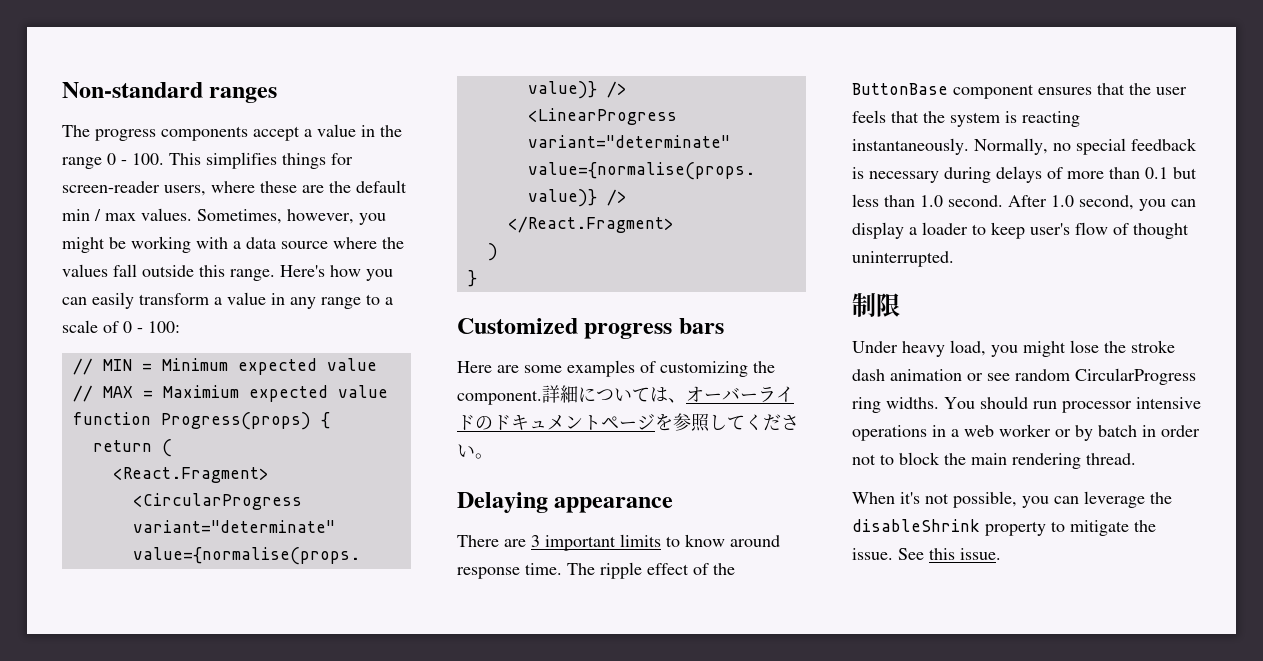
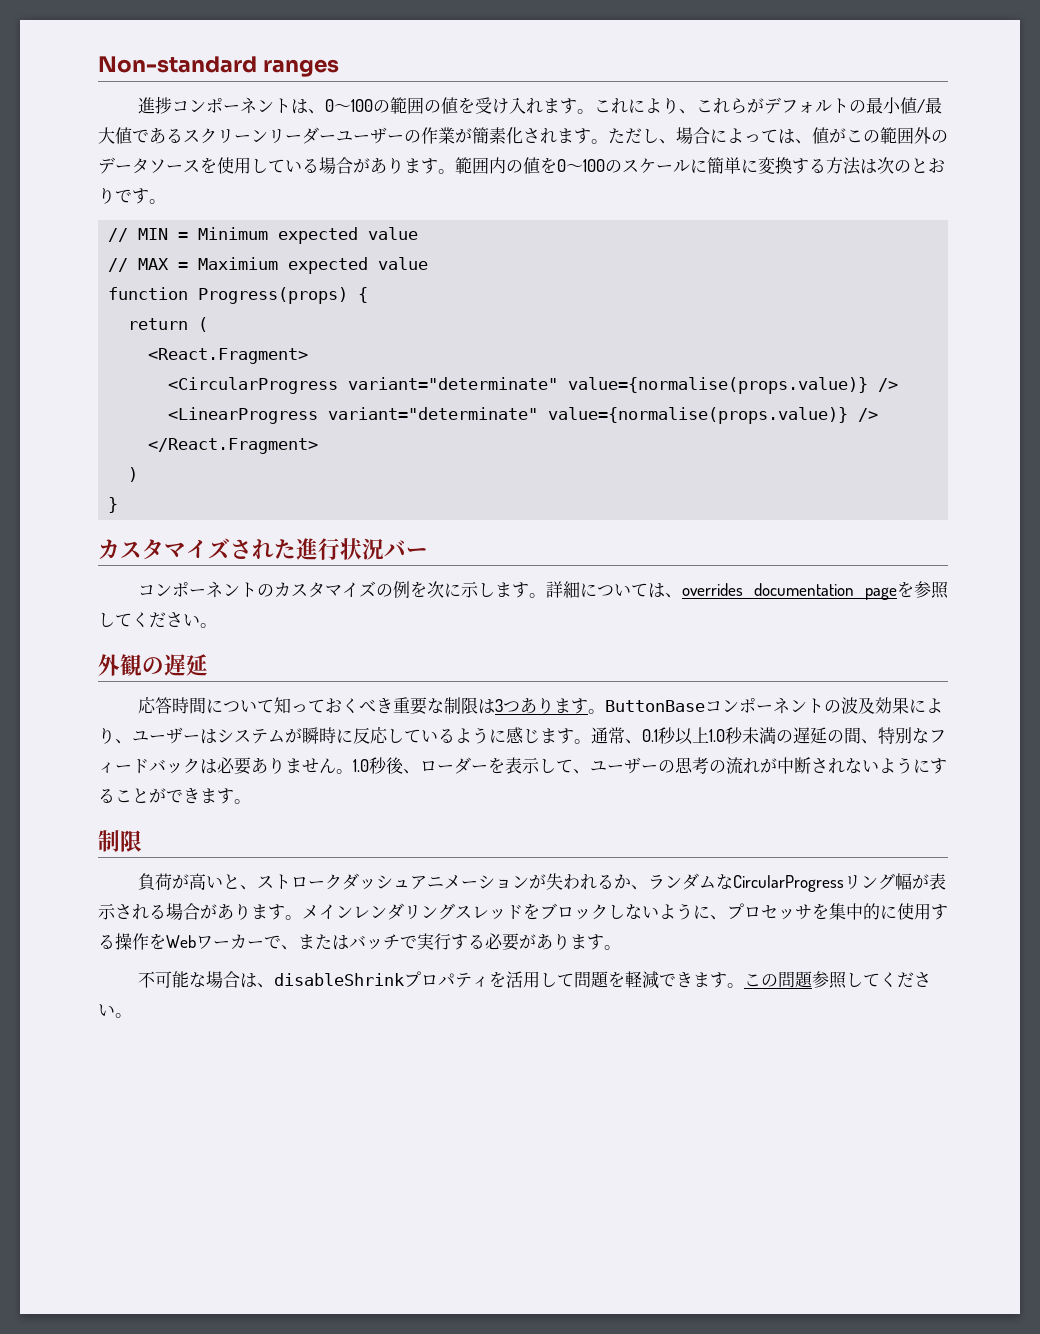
[62,124,402,141] [62,152,353,169] [62,180,407,196] [62,208,386,225] [62,236,404,253] [62,264,393,281] [62,292,393,309] [62,320,180,333] The progress components accept a value in the range 0 - 100. This simplifies things for screen-reader users, where these are the default min / max values. Sometimes, however, you might be working with a data source where the values fall outside this range. Here's how you can easily transform a value in any range to a scale of 0 - 100: -> [137,96,942,114] [98,127,948,144] [98,157,945,175] [98,187,166,204] 進捗コンポーネントは、0〜100の範囲の値を受け入れます。これにより、これらがデフォルトの最小値/最大値であるスクリーンリーダーユーザーの作業が簡素化されます。ただし、場合によっては、値がこの範囲外のデータソースを使用している場合があります。範囲内の値を0〜100のスケールに簡単に変換する方法は次のとおりです。
[457,318,724,339] [457,360,775,377] [457,385,794,405] [457,414,655,431] Customized progress bars // Here are some examples of customizing the component.詳細については、オーバーライドのドキュメントページ -> [98,538,428,560] [137,581,897,600] カスタマイズされた進行状況バー // コンポーネントのカスタマイズの例を次に示します。詳細については、overrides documentation page
[457,492,674,513] [457,534,780,551] [457,562,735,579] [852,83,1187,99] [852,110,1080,127] [852,138,1197,155] [852,166,1197,183] [852,194,1196,211] [852,222,1189,239] [852,251,954,267] [852,293,900,317] [852,340,1175,357] [852,368,1196,385] [852,396,1201,413] [852,424,1200,441] [852,452,1136,469] [852,491,1172,508] [852,519,1156,536] [852,548,1001,560] Delaying appearance // There are 3 important limits to know around response time. The ripple effect of the ButtonBase component ensures that the user feels that the system is reacting instantaneously. Normally, no special feedback is necessary during delays of more than 0.1 but less than 1.0 second. After 1.0 second, you can display a loader to keep user's flow of thought uninterrupted. // 制限 // Under heavy load, you might lose the stroke dash animation or see random CircularProgress ring widths. You should run processor intensive operations in a web worker or by batch in order not to block the main rendering thread. // When it's not possible, you can leverage the disableShrink property to mitigate the issue. See this issue. -> [98,654,208,676] [137,697,943,715] [98,727,946,745] [98,757,947,775] [98,788,251,804] [98,830,142,852] [137,873,946,892] [98,903,948,920] [98,933,621,951] [137,971,931,989] [98,1004,132,1018] 外観の遅延 // 応答時間について知っておくべき重要な制限は3つあります。ButtonBaseコンポーネントの波及効果により、ユーザーはシステムが瞬時に反応しているように感じます。通常、0.1秒以上1.0秒未満の遅延の間、特別なフィードバックは必要ありません。1.0秒後、ローダーを表示して、ユーザーの思考の流れが中断されないようにすることができます。 // 制限 // 負荷が高いと、ストロークダッシュアニメーションが失われるか、ランダムなCircularProgressリング幅が表示される場合があります。メインレンダリングスレッドをブロックしないように、プロセッサを集中的に使用する操作をWebワーカーで、またはバッチで実行する必要があります。 // 不可能な場合は、disableShrinkプロパティを活用して問題を軽減できます。この問題参照してください。

